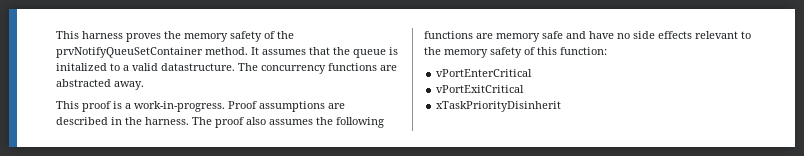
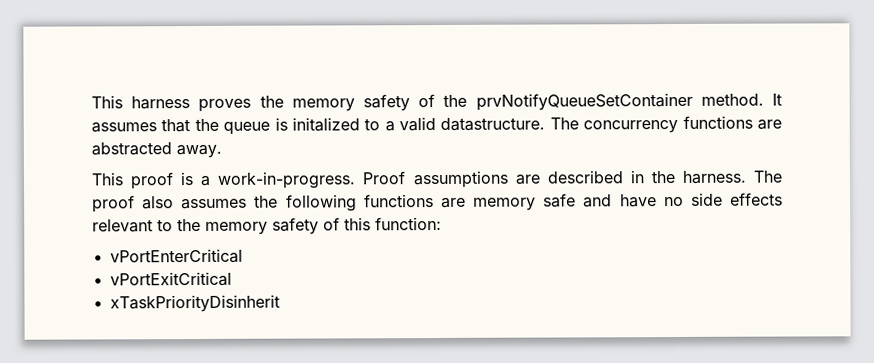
[56,47,203,58] prvNotifyQueuSetContainer -> [475,92,693,111] prvNotifyQueueSetContainer

